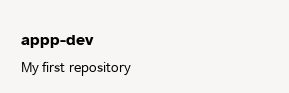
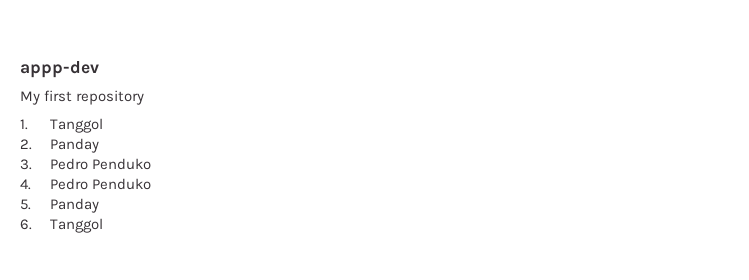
(131, 69) none -> [20,118,103,133] [20,138,99,153] [20,158,151,170] [20,178,151,190] [20,198,99,213] [20,218,103,233] // 1. Tanggol // 2. Panday // 3. Pedro Penduko // 4. Pedro Penduko // 5. Panday // 6. Tanggol

